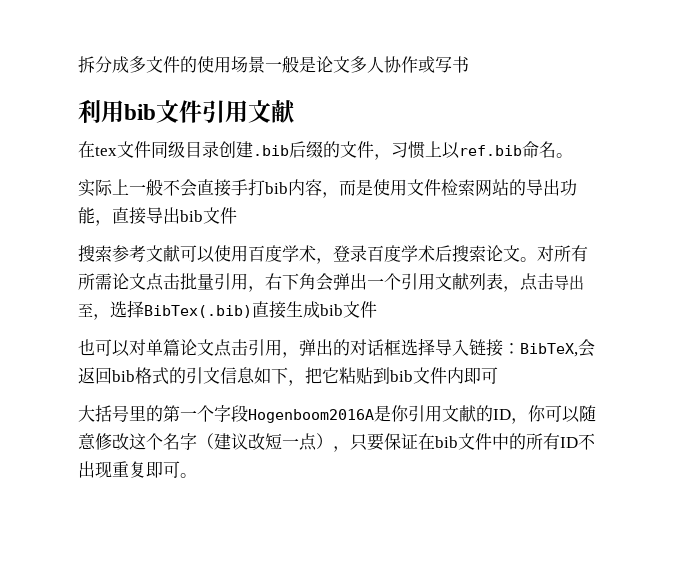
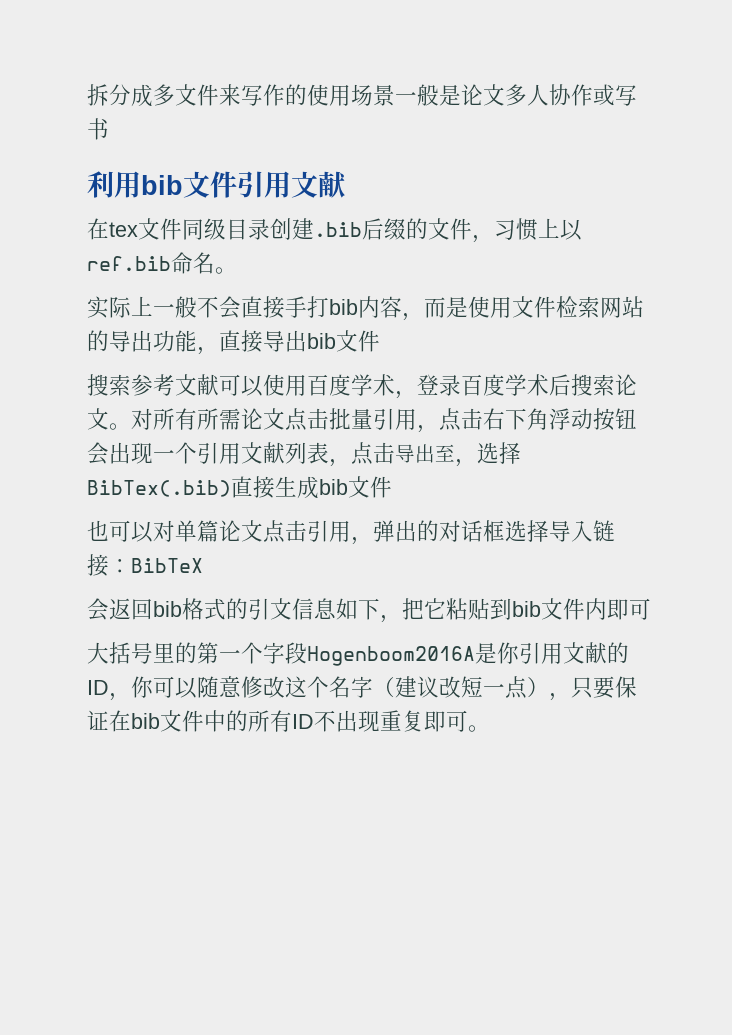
(180, 64) none -> [219,84,285,106] 来写作
[265,273,367,291] 右下角会弹出 -> [439,408,637,431] [87,442,153,465] 点击右下角浮动按钮会出现
[520,343,578,357] BibTeX, -> [131,558,203,573] BibTeX //

